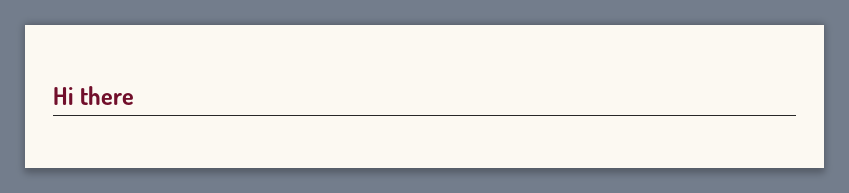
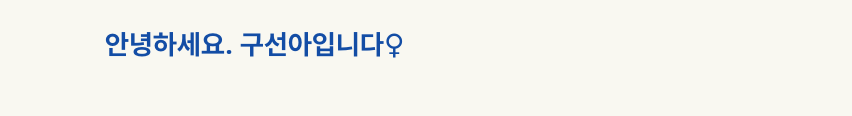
[53,86,135,105] Hi there -> [105,32,406,58] 안녕하세요. 구선아입니다♀

